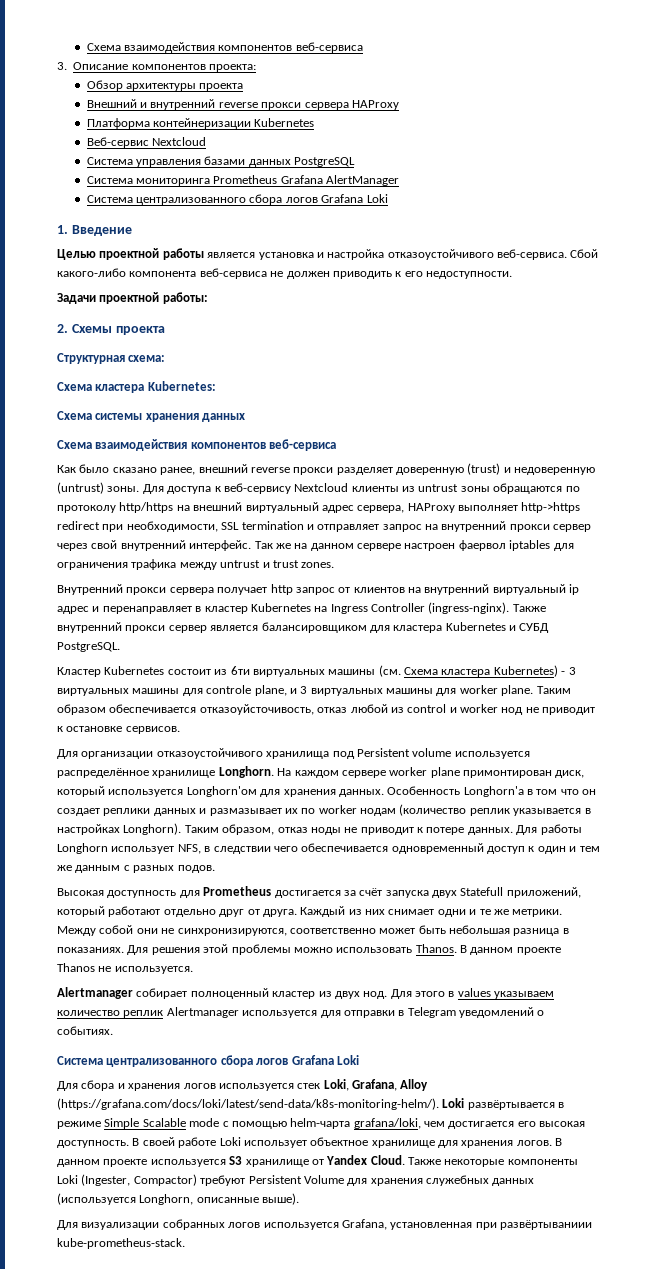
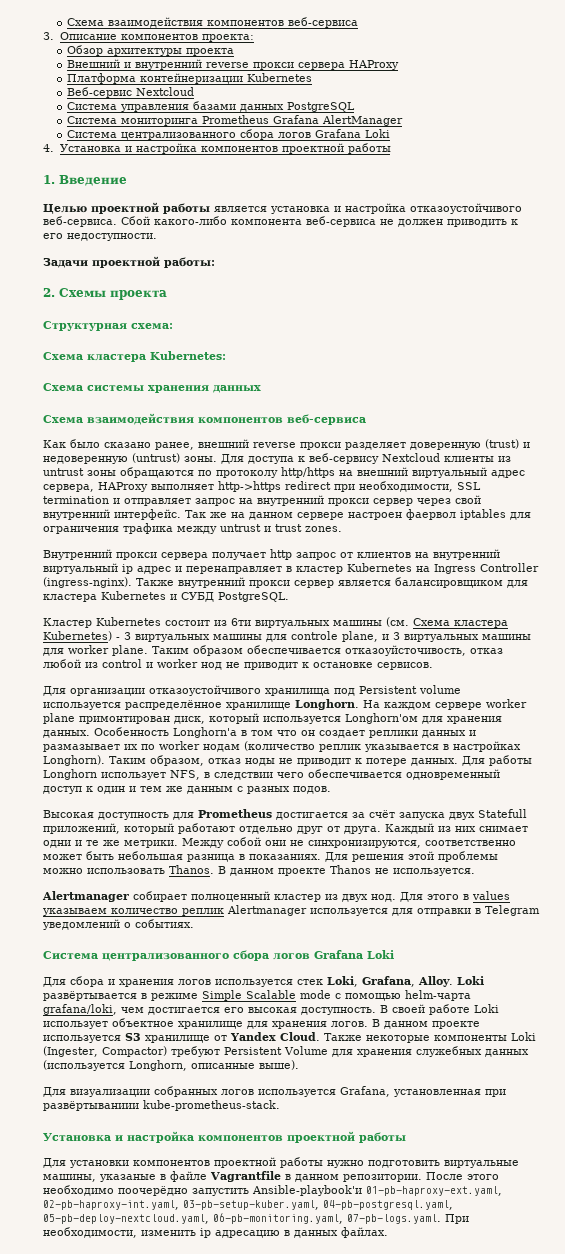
(388, 198) none -> [43,143,391,154] // 4. Установка и настройка компонентов проектной работы
[400,1079,429,1091] [57,1098,439,1110] Alloy (https://grafana.com/docs/loki/latest/send-data/k8s-monitoring-helm/). -> [418,976,453,987] Alloy.
(185, 1243) none -> [43,1131,406,1143] [43,1157,519,1168] [43,1171,499,1182] [43,1185,502,1196] [43,1200,453,1210] [43,1213,469,1224] [43,1227,388,1238] // Установка и настройка компонентов проектной работы // Для установки компонентов проектной работы нужно подготовить виртуальные машины, указаные в файле Vagrantfile в данном репозитории. После этого необходимо поочерёдно запустить Ansible-playbook'и 01-pb-haproxy-ext.yaml, 02-pb-haproxy-int.yaml, 03-pb-setup-kuber.yaml, 04-pb-postgresql.yaml, 05-pb-deploy-nextcloud.yaml, 06-pb-monitoring.yaml, 07-pb-logs.yaml. При необходимости, изменить ip адресацию в данных файлах.

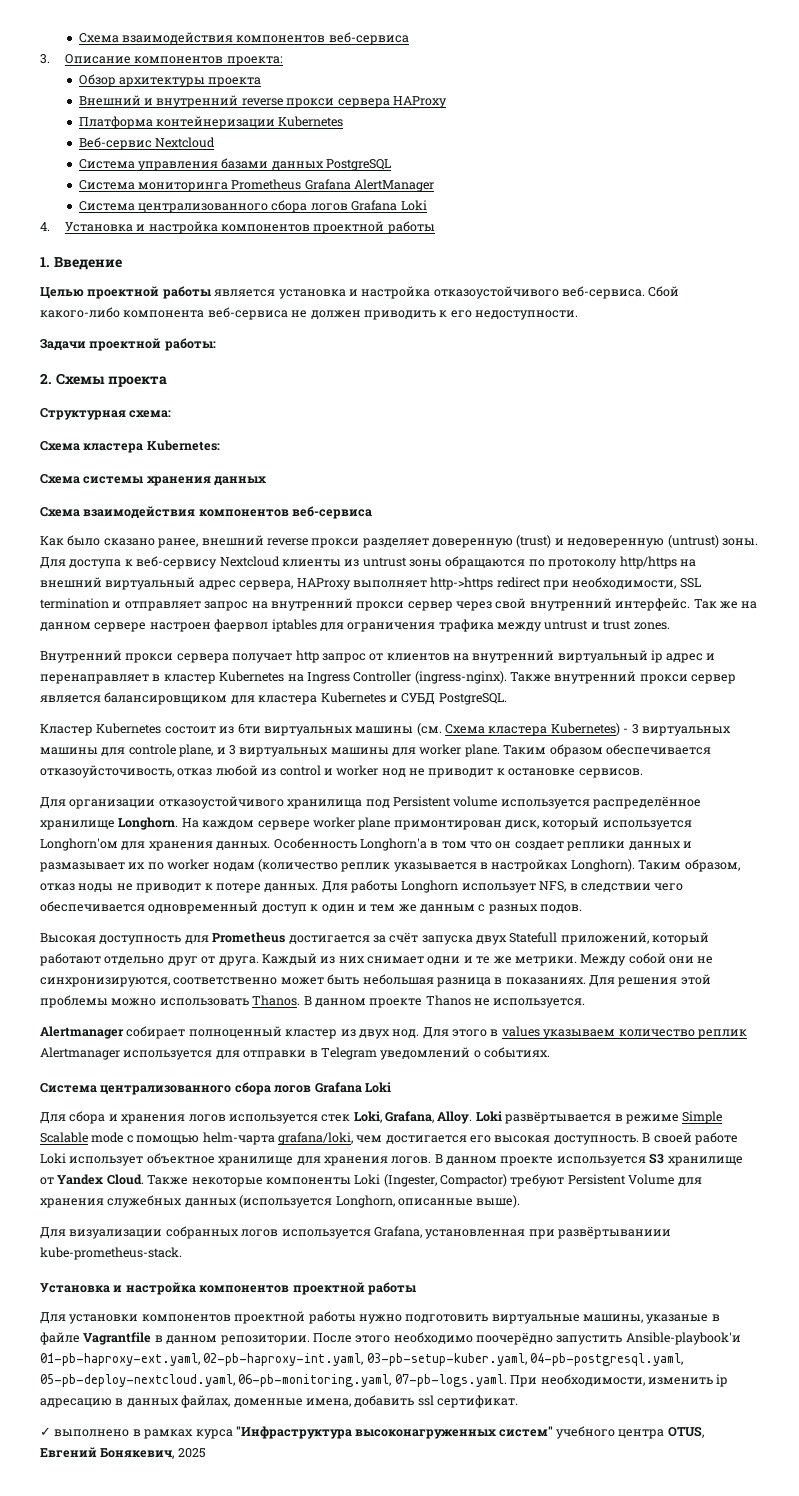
[341,1227,388,1238] файлах. -> [181,1395,518,1408] [40,1426,704,1439] [40,1447,206,1459] файлах, доменные имена, добавить ssl сертификат. // ✓ выполнено в рамках курса "Инфраструктура высоконагруженных систем" учебного центра OTUS, Евгений Бонякевич, 2025

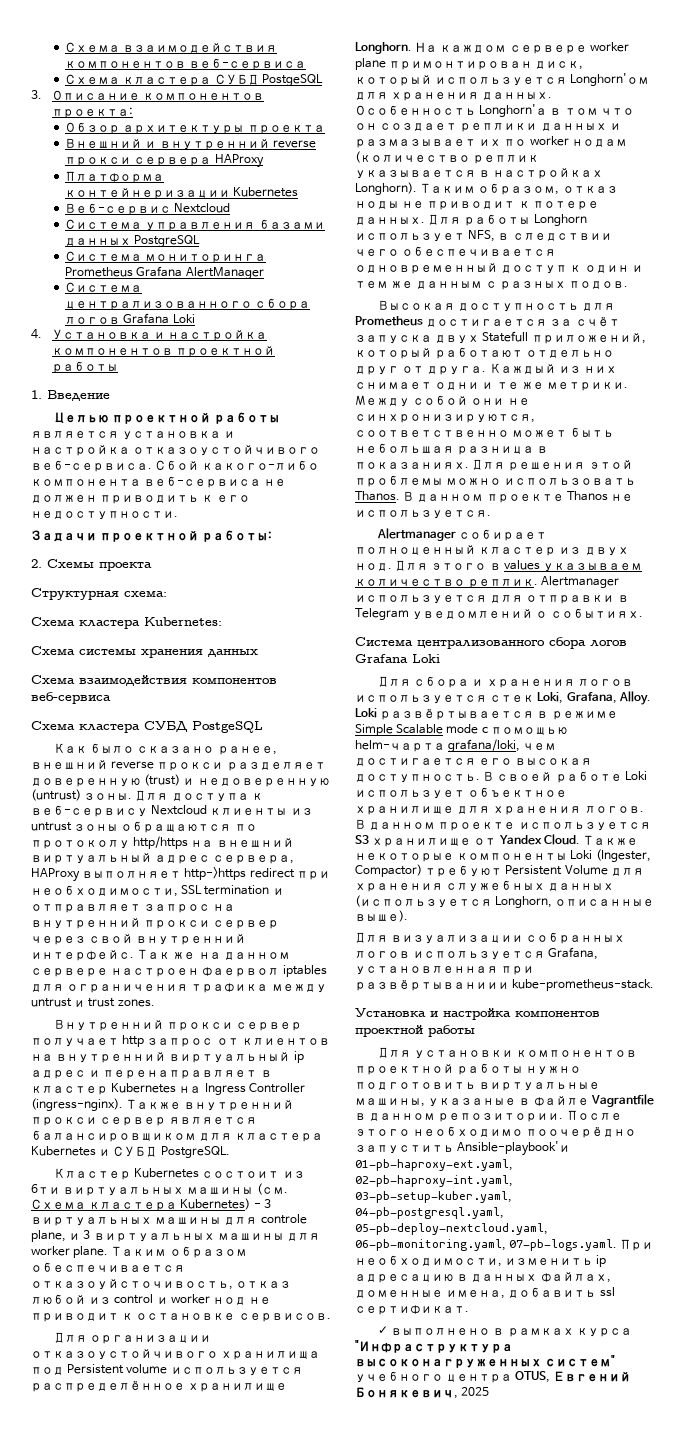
[78,32,409,45] Схема взаимодействия компонентов веб-сервиса -> [65,42,278,53] [65,58,307,70] [65,74,323,86] Схема взаимодействия компонентов веб-сервиса // Схема кластера СУБД PostgeSQL
(373, 512) none -> [31,721,263,733] // Схема кластера СУБД PostgeSQL
[176,653,229,663] сервера -> [236,1022,303,1031] сервер
[697,1029,747,1039] реплик -> [468,579,539,588] реплик.

